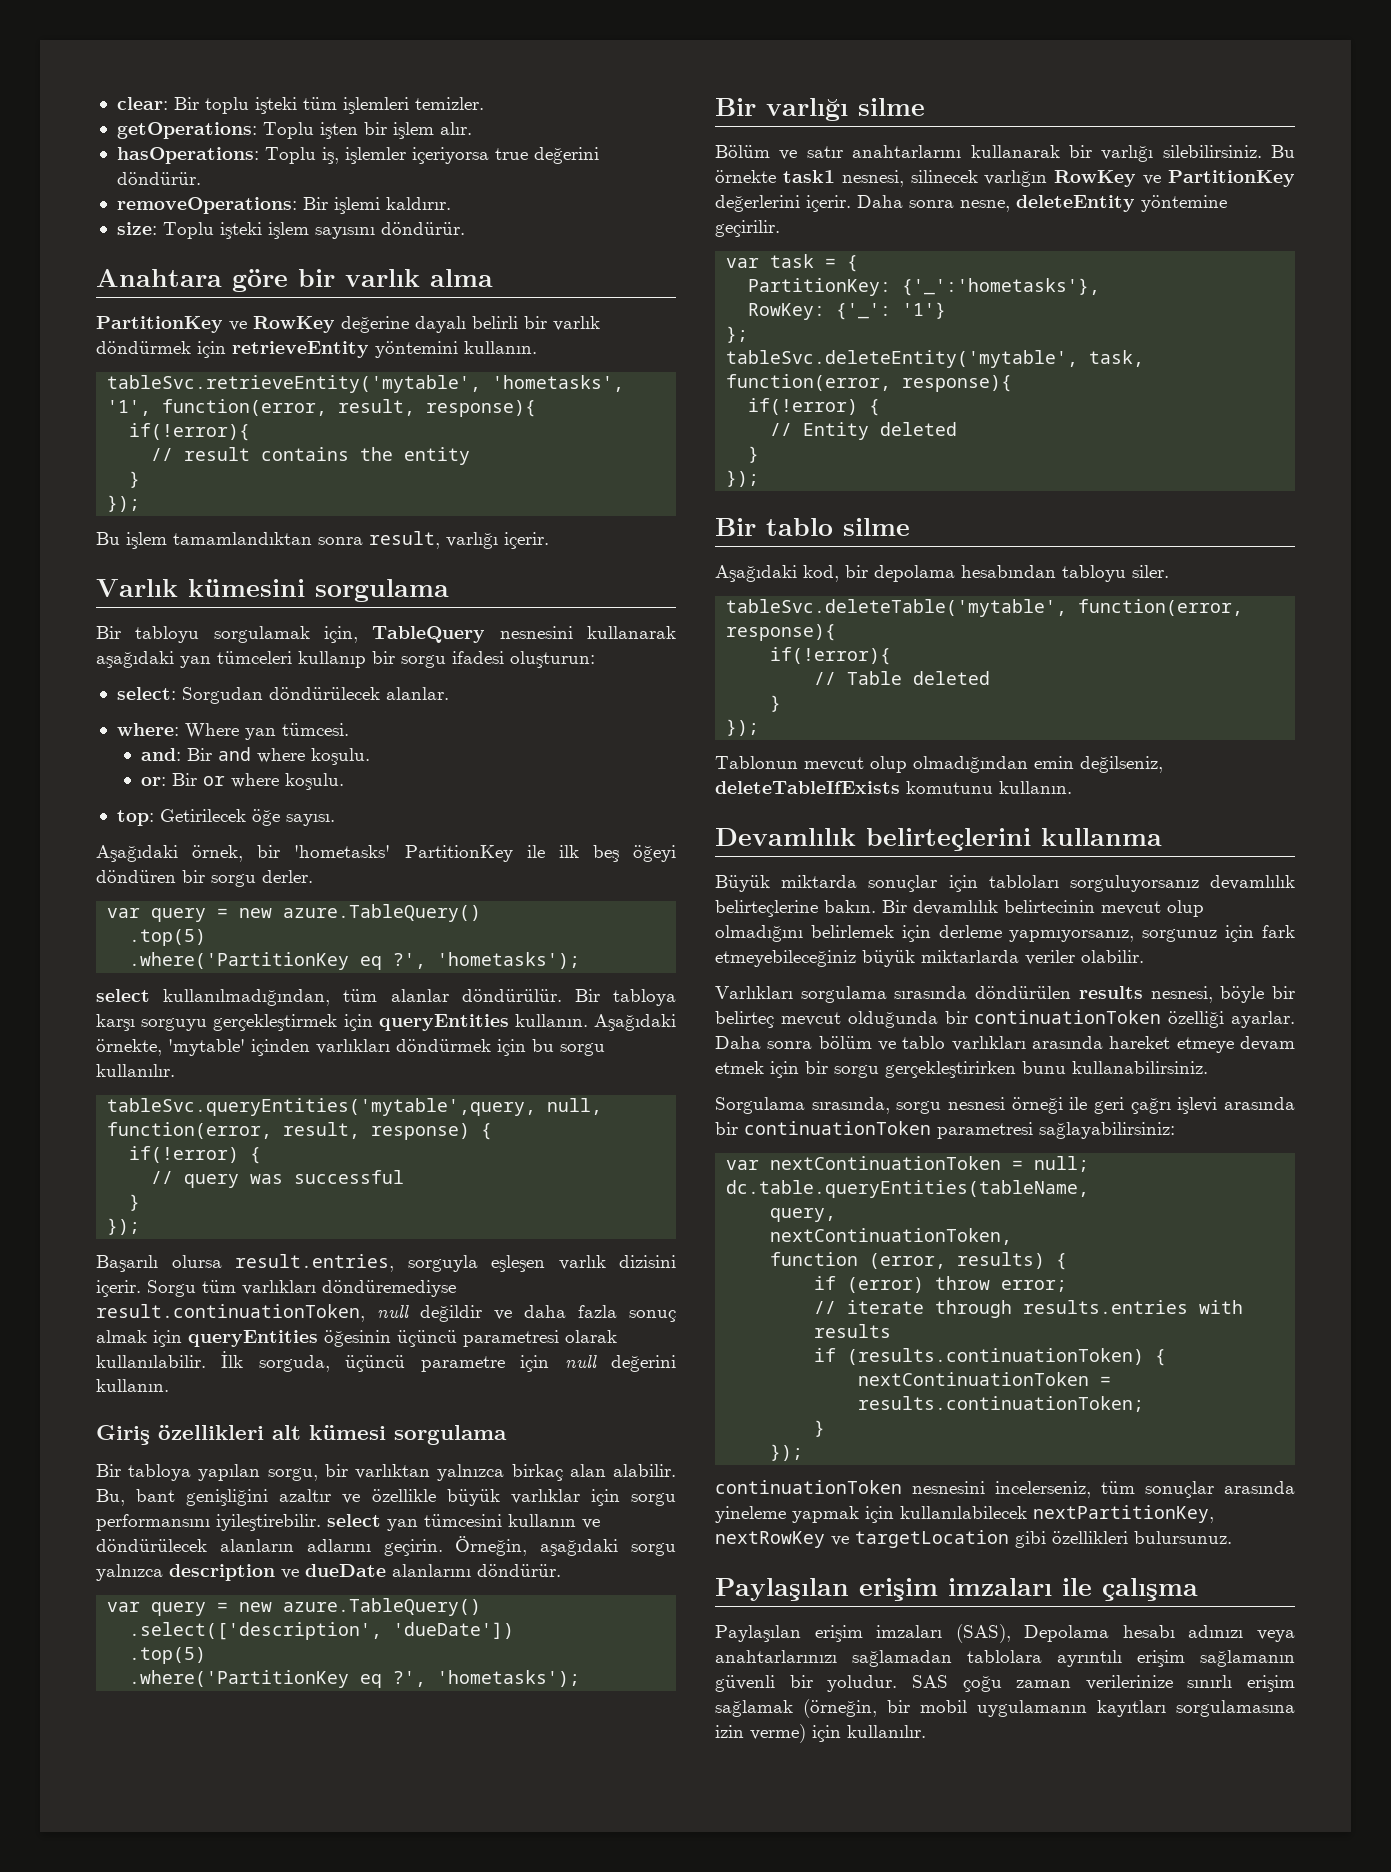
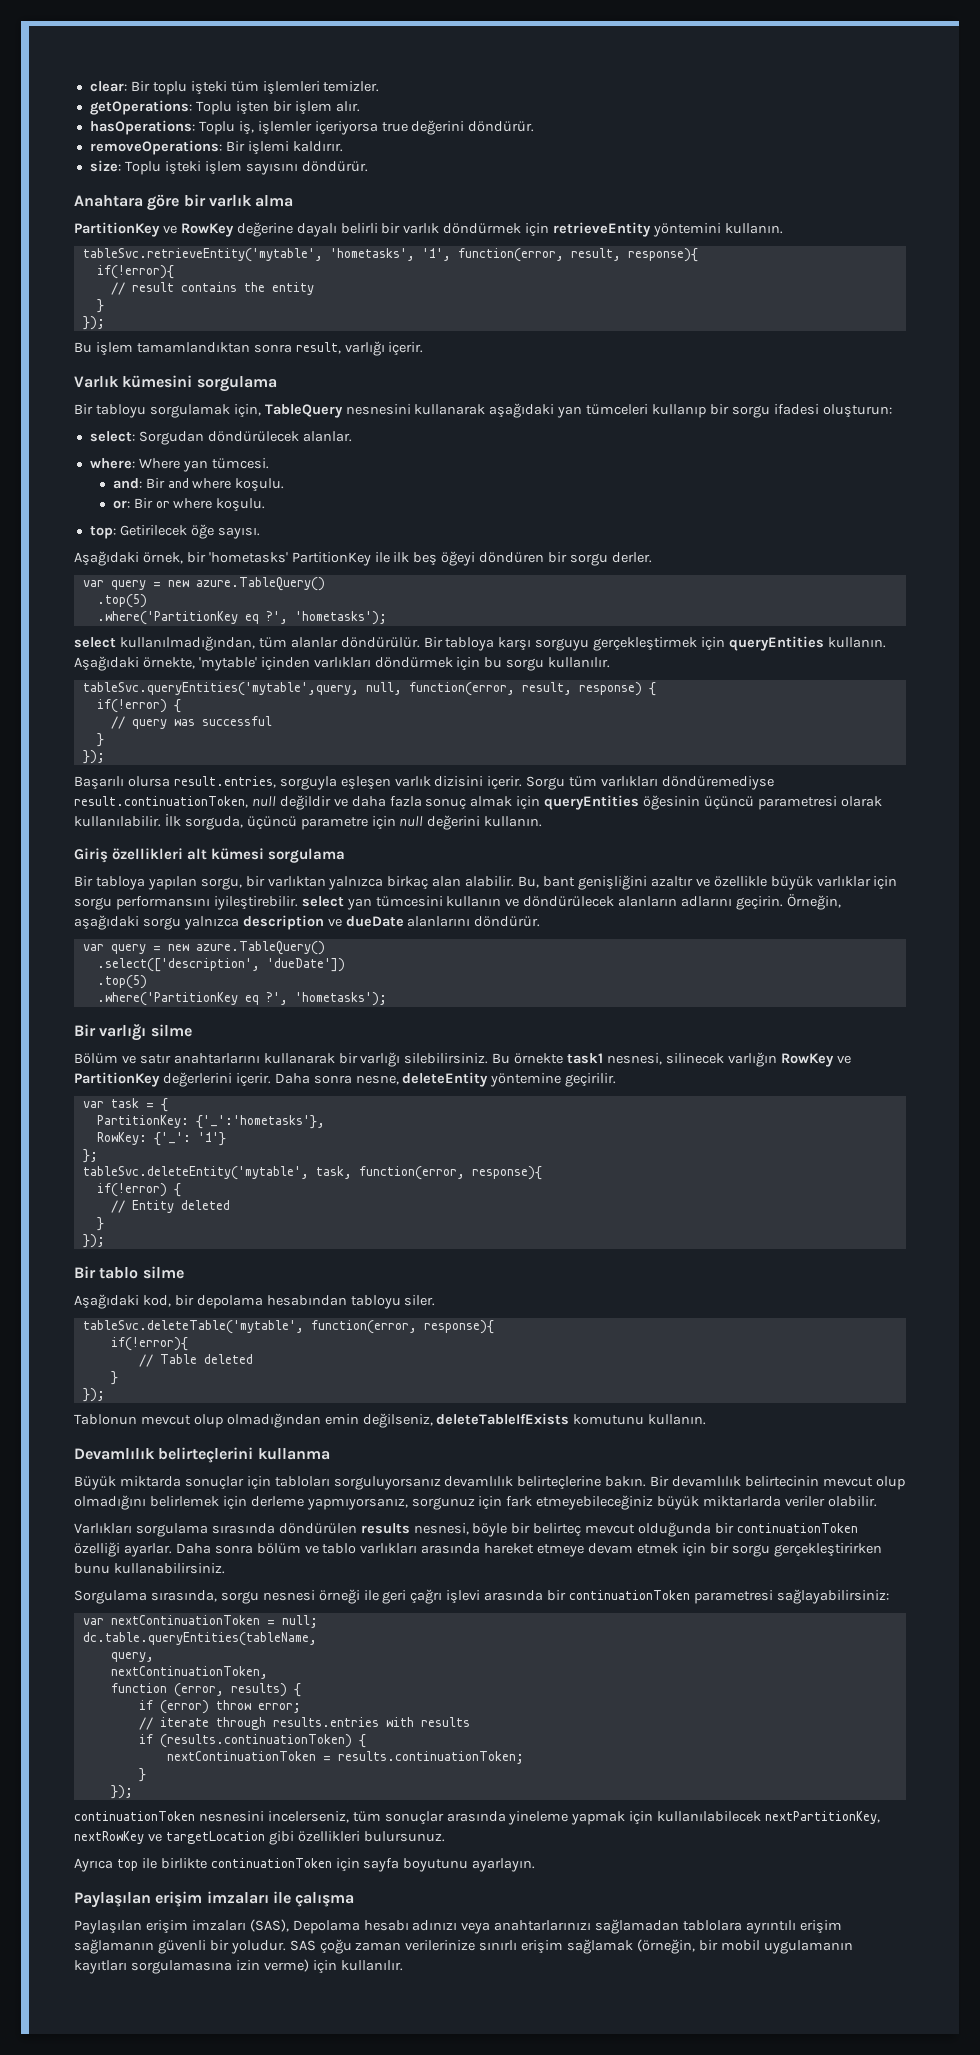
(1232, 1537) none -> [74,1858,536,1872] // Ayrıca top ile birlikte continuationToken için sayfa boyutunu ayarlayın.

